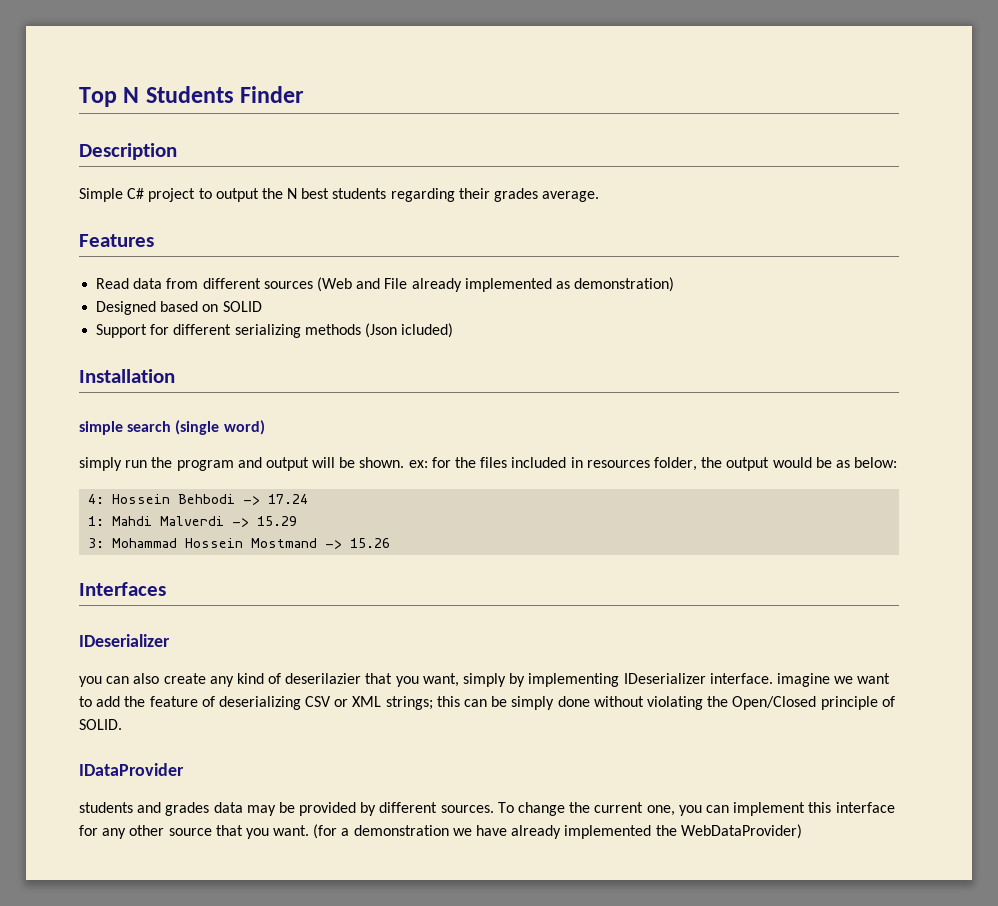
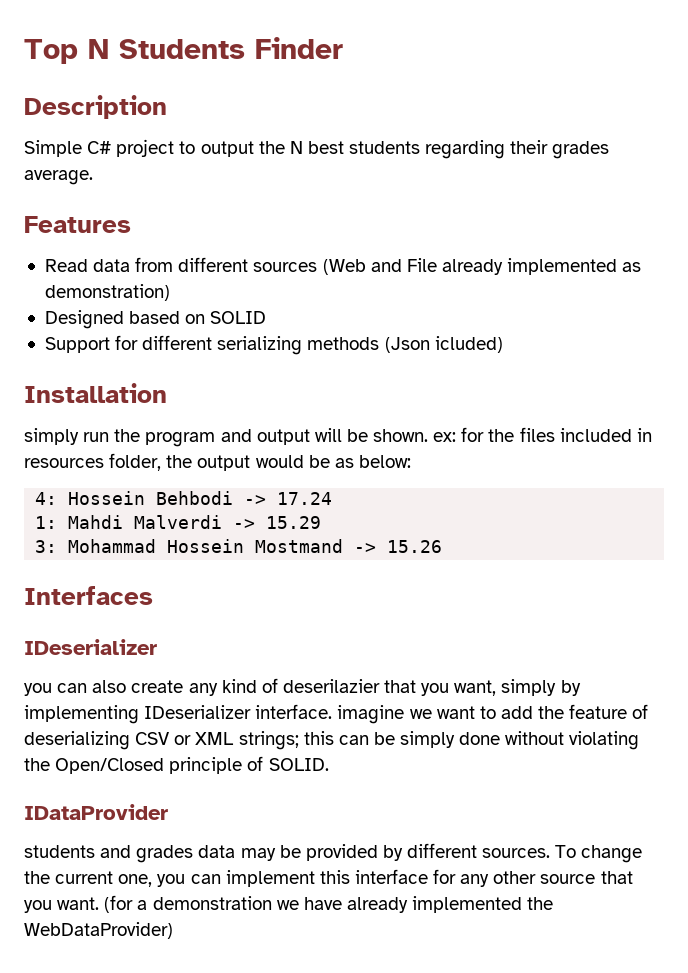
[79,420,265,435] // simple search (single word) -> (167, 393) none

